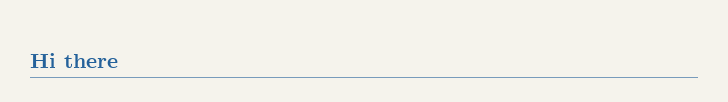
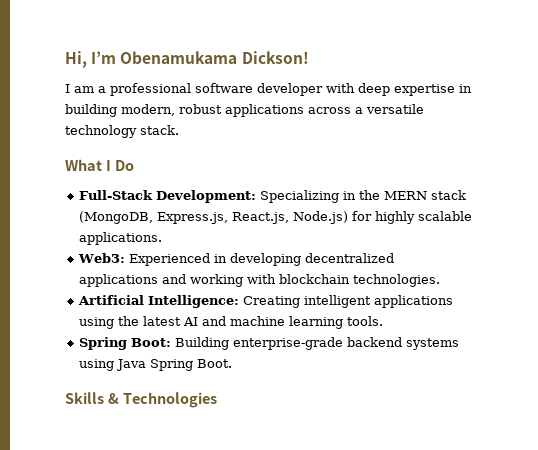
[30,53,118,68] Hi there -> [65,51,309,68] [65,83,472,96] [65,104,424,117] [65,125,179,138] [65,159,134,171] [78,190,466,203] [78,211,472,224] [78,232,162,245] [77,253,394,266] [78,274,440,287] [77,295,453,308] [78,316,383,329] [78,337,459,350] [78,359,232,371] [65,392,217,408] Hi, I’m Obenamukama Dickson! // I am a professional software developer with deep expertise in building modern, robust applications across a versatile technology stack. // What I Do // Full-Stack Development: Specializing in the MERN stack (MongoDB, Express.js, React.js, Node.js) for highly scalable applications. // Web3: Experienced in developing decentralized applications and working with blockchain technologies. // Artificial Intelligence: Creating intelligent applications using the latest AI and machine learning tools. // Spring Boot: Building enterprise-grade backend systems using Java Spring Boot. // Skills & Technologies

